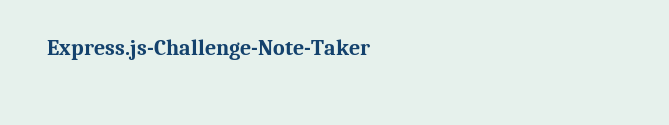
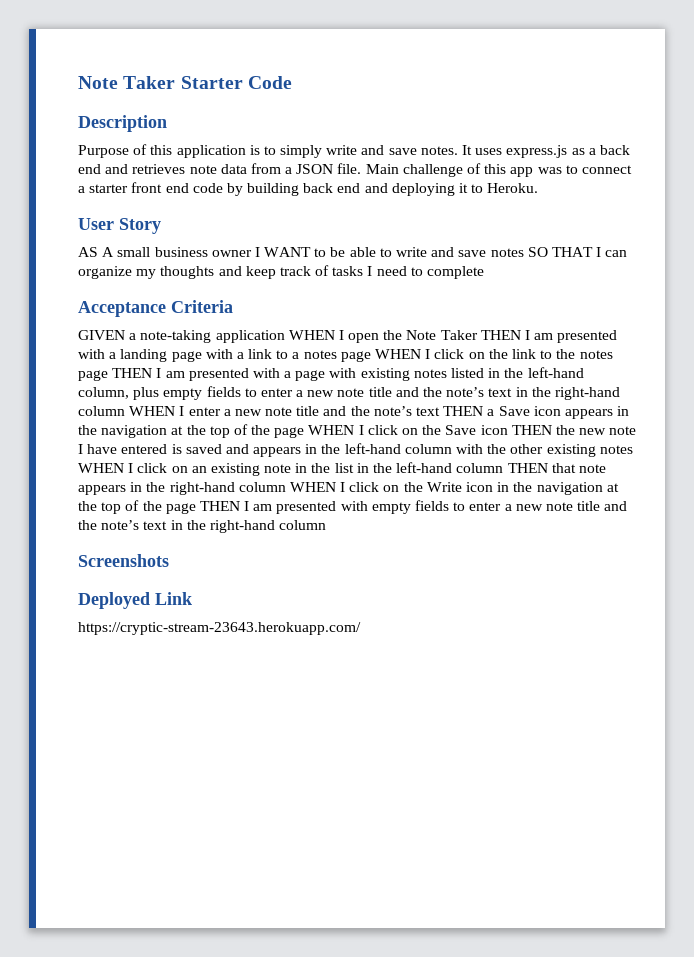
[47,39,370,60] Express.js-Challenge-Note-Taker -> [78,76,292,89] [78,115,167,132] [78,144,630,158] [78,163,632,177] [78,182,539,196] [78,218,161,234] [78,247,628,257] [78,265,485,279] [78,300,233,317] [78,330,618,343] [78,349,613,362] [78,367,584,381] [78,386,620,400] [78,406,630,419] [78,424,637,438] [78,443,633,457] [78,462,606,476] [78,482,619,495] [78,500,628,514] [78,520,327,533] [78,554,169,567] [78,592,192,609] [78,622,361,635] Note Taker Starter Code // Description // Purpose of this application is to simply write and save notes. It uses express.js as a back end and retrieves note data from a JSON file. Main challenge of this app was to connect a starter front end code by building back end and deploying it to Heroku. // User Story // AS A small business owner I WANT to be able to write and save notes SO THAT I can organize my thoughts and keep track of tasks I need to complete // Acceptance Criteria // GIVEN a note-taking application WHEN I open the Note Taker THEN I am presented with a landing page with a link to a notes page WHEN I click on the link to the notes page THEN I am presented with a page with existing notes listed in the left-hand column, plus empty fields to enter a new note title and the note’s text in the right-hand column WHEN I enter a new note title and the note’s text THEN a Save icon appears in the navigation at the top of the page WHEN I click on the Save icon THEN the new note I have entered is saved and appears in the left-hand column with the other existing notes WHEN I click on an existing note in the list in the left-hand column THEN that note appears in the right-hand column WHEN I click on the Write icon in the navigation at the top of the page THEN I am presented with empty fields to enter a new note title and the note’s text in the right-hand column // Screenshots // Deployed Link // https://cryptic-stream-23643.herokuapp.com/

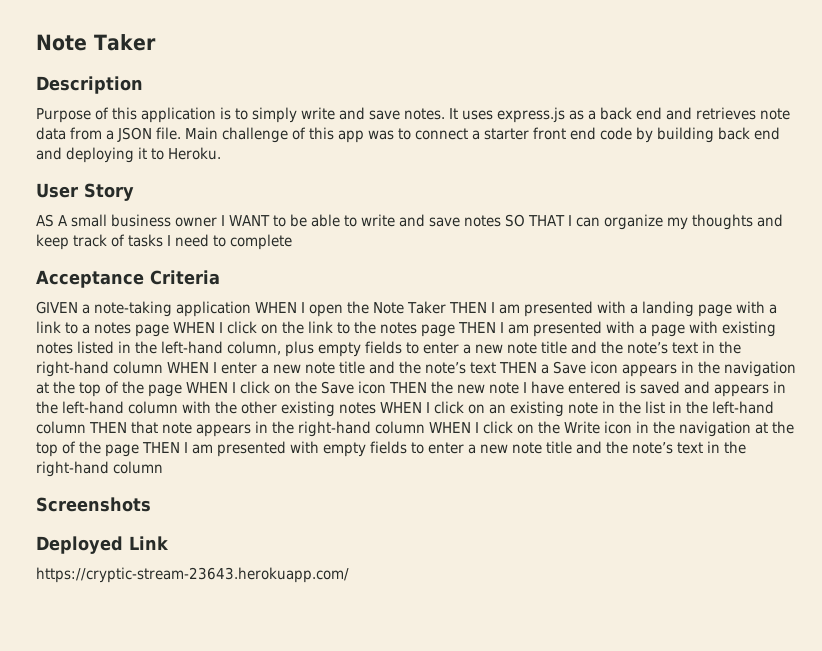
[78,76,292,89] Note Taker Starter Code -> [36,34,156,51] Note Taker

